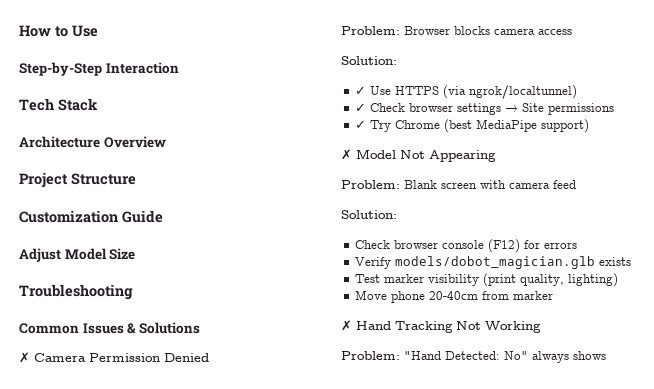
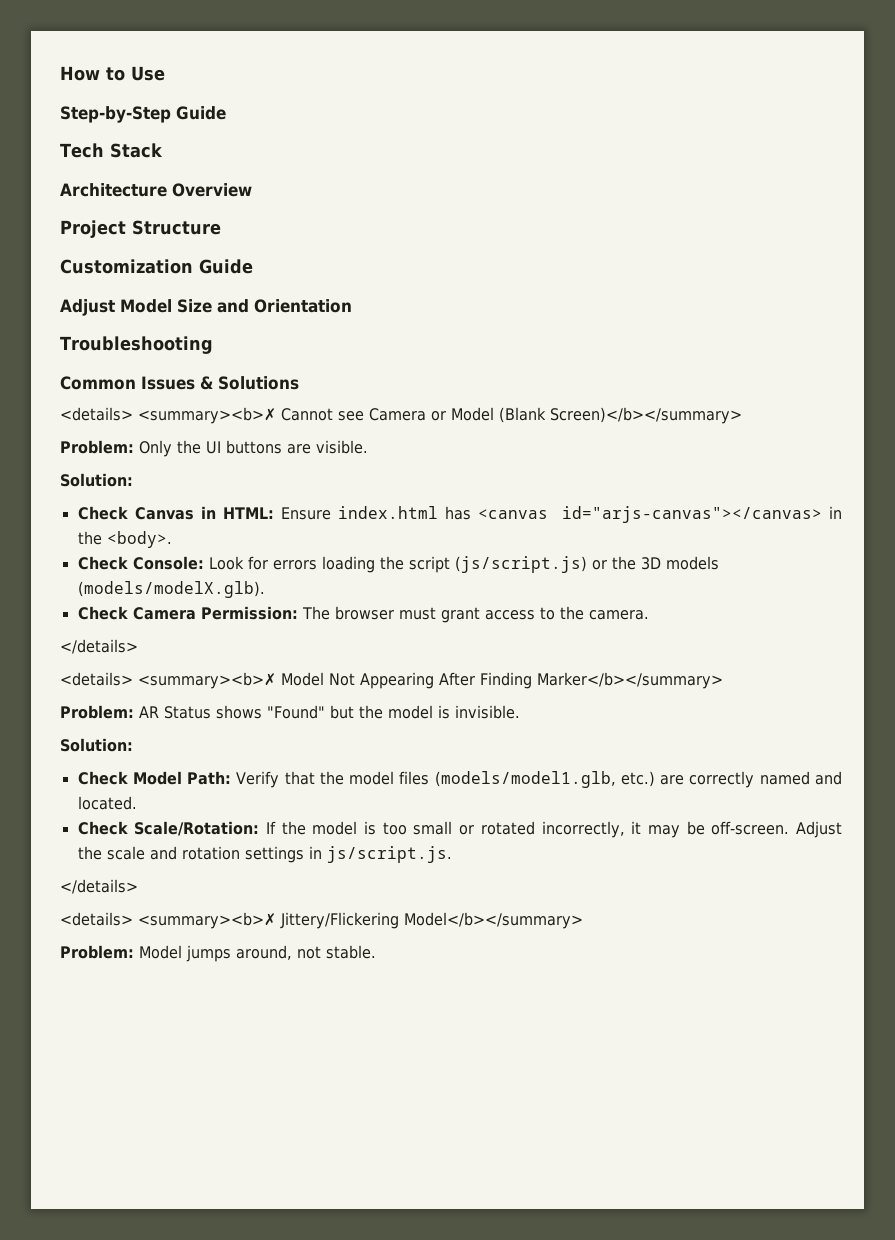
[105,62,179,74] Interaction -> [176,106,226,120] Guide
(136, 254) none -> [217,299,352,313] and Orientation
[19,352,209,363] [341,26,572,35] [341,56,397,65] [355,85,578,99] [355,103,615,115] [355,119,590,133] [341,149,496,162] [341,180,576,189] [341,210,397,219] [355,239,578,253] [355,256,632,269] [355,273,619,287] [355,290,554,303] [341,320,541,333] [341,351,606,363] ✗ Camera Permission Denied // Problem: Browser blocks camera access // Solution: // ✓ Use HTTPS (via ngrok/localtunnel) // ✓ Check browser settings → Site permissions // ✓ Try Chrome (best MediaPipe support) // ✗ Model Not Appearing // Problem: Blank screen with camera feed // Solution: // Check browser console (F12) for errors // Verify models/dobot_magician.glb exists // Test marker visibility (print quality, lighting) // Move phone 20-40cm from marker // ✗ Hand Tracking Not Working // Problem: "Hand Detected: No" always shows -> [60,407,742,424] [60,440,368,457] [60,473,133,487] [77,506,842,523] [77,531,172,548] [77,556,719,573] [77,581,265,598] [77,606,649,623] [60,639,138,654] [60,672,723,689] [60,705,520,719] [60,738,133,752] [77,771,843,788] [77,796,137,810] [77,821,843,838] [77,846,452,863] [60,879,138,894] [60,912,583,929] [60,945,376,962] <details> <summary><b>✗ Cannot see Camera or Model (Blank Screen)</b></summary> // Problem: Only the UI buttons are visible. // Solution: // Check Canvas in HTML: Ensure index.html has <canvas id="arjs-canvas"></canvas> in the <body>. // Check Console: Look for errors loading the script (js/script.js) or the 3D models (models/modelX.glb). // Check Camera Permission: The browser must grant access to the camera. // </details> // <details> <summary><b>✗ Model Not Appearing After Finding Marker</b></summary> // Problem: AR Status shows "Found" but the model is invisible. // Solution: // Check Model Path: Verify that the model files (models/model1.glb, etc.) are correctly named and located. // Check Scale/Rotation: If the model is too small or rotated incorrectly, it may be off-screen. Adjust the scale and rotation settings in js/script.js. // </details> // <details> <summary><b>✗ Jittery/Flickering Model</b></summary> // Problem: Model jumps around, not stable.

